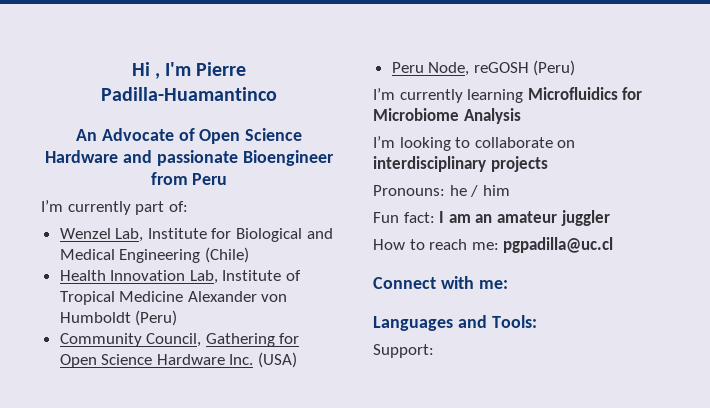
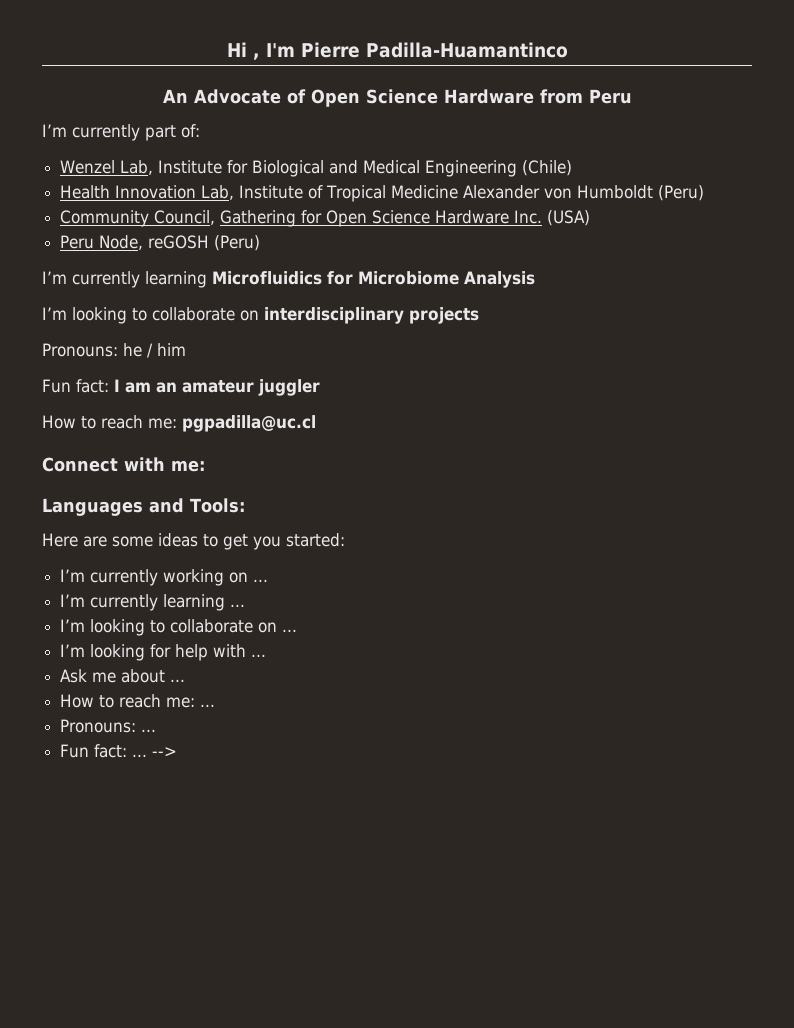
[123,150,334,166] and passionate Bioengineer -> (534, 96) none
[373,344,434,358] Support: -> [42,533,345,550] [60,569,269,586] [60,594,246,611] [60,619,298,636] [60,644,267,661] [60,669,186,683] [60,694,216,708] [60,719,157,733] [60,744,178,758] Here are some ideas to get you started: // I’m currently working on ... // I’m currently learning ... // I’m looking to collaborate on ... // I’m looking for help with ... // Ask me about ... // How to reach me: ... // Pronouns: ... // Fun fact: ... -->

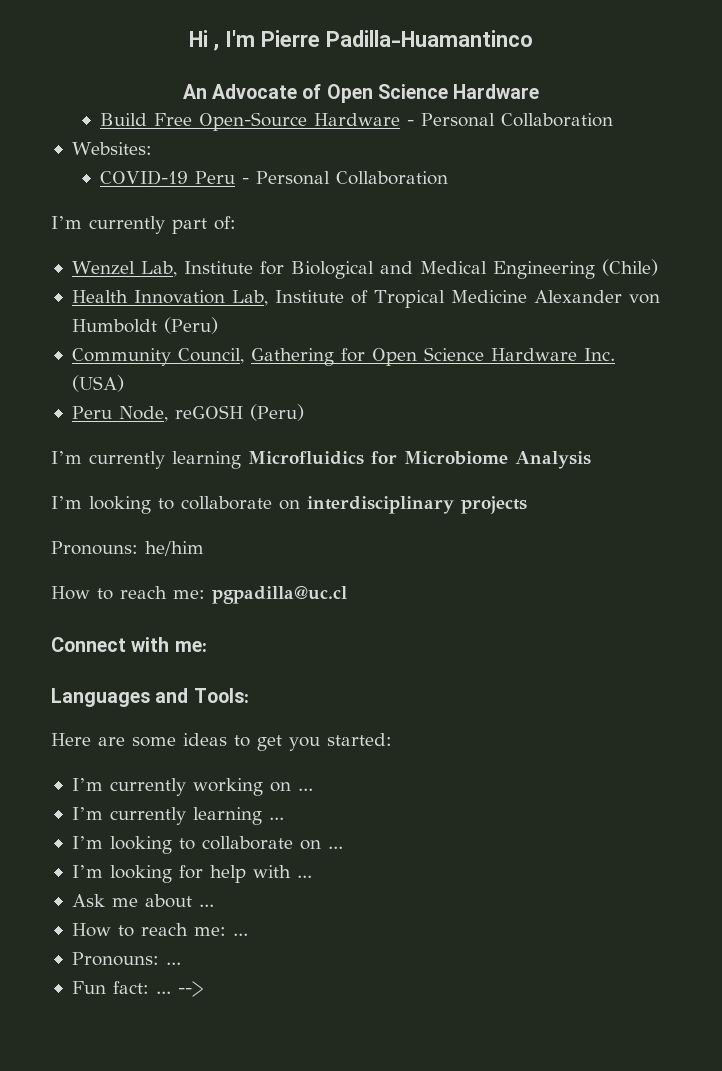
[539,89,632,104] from Peru -> [100,112,614,131] [71,142,152,155] [100,170,449,185] // Build Free Open-Source Hardware - Personal Collaboration // Websites: // COVID-19 Peru - Personal Collaboration
[123,343,186,358] [42,379,320,396] he / him // Fun fact: I am an amateur juggler -> [145,541,204,556] he/him

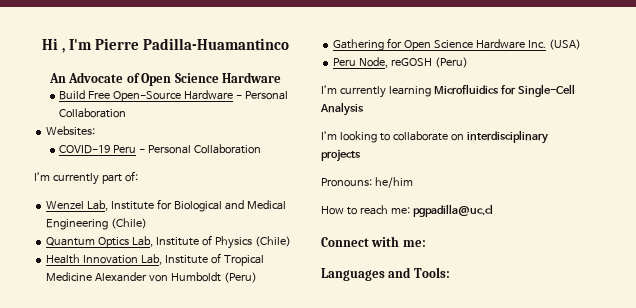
(658, 267) none -> [46,235,291,249] // Quantum Optics Lab, Institute of Physics (Chile)
[71,348,244,366] Community Council, -> (257, 277) none
[404,451,508,465] Microbiome -> [517,84,575,97] Single-Cell
[51,733,392,751] [71,778,313,796] [71,807,284,825] [71,836,343,854] [71,865,312,883] [71,894,214,908] [71,923,248,937] [71,952,181,966] [71,981,203,997] // Here are some ideas to get you started: // I’m currently working on ... // I’m currently learning ... // I’m looking to collaborate on ... // I’m looking for help with ... // Ask me about ... // How to reach me: ... // Pronouns: ... // Fun fact: ... --> -> (450, 272) none

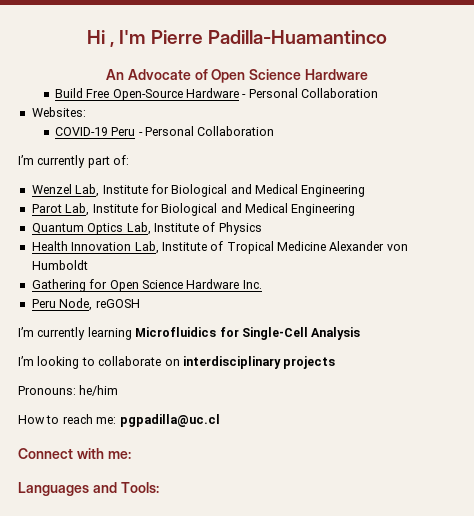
[111,218,148,229] (Chile) -> [31,203,356,216] // Parot Lab, Institute for Biological and Medical Engineering
[254,236,291,247] (Chile) -> (262, 228) none
[223,272,257,283] (Peru) -> (88, 265) none
[548,39,581,50] (USA) -> (262, 284) none
[435,57,469,68] (Peru) -> (140, 303) none

